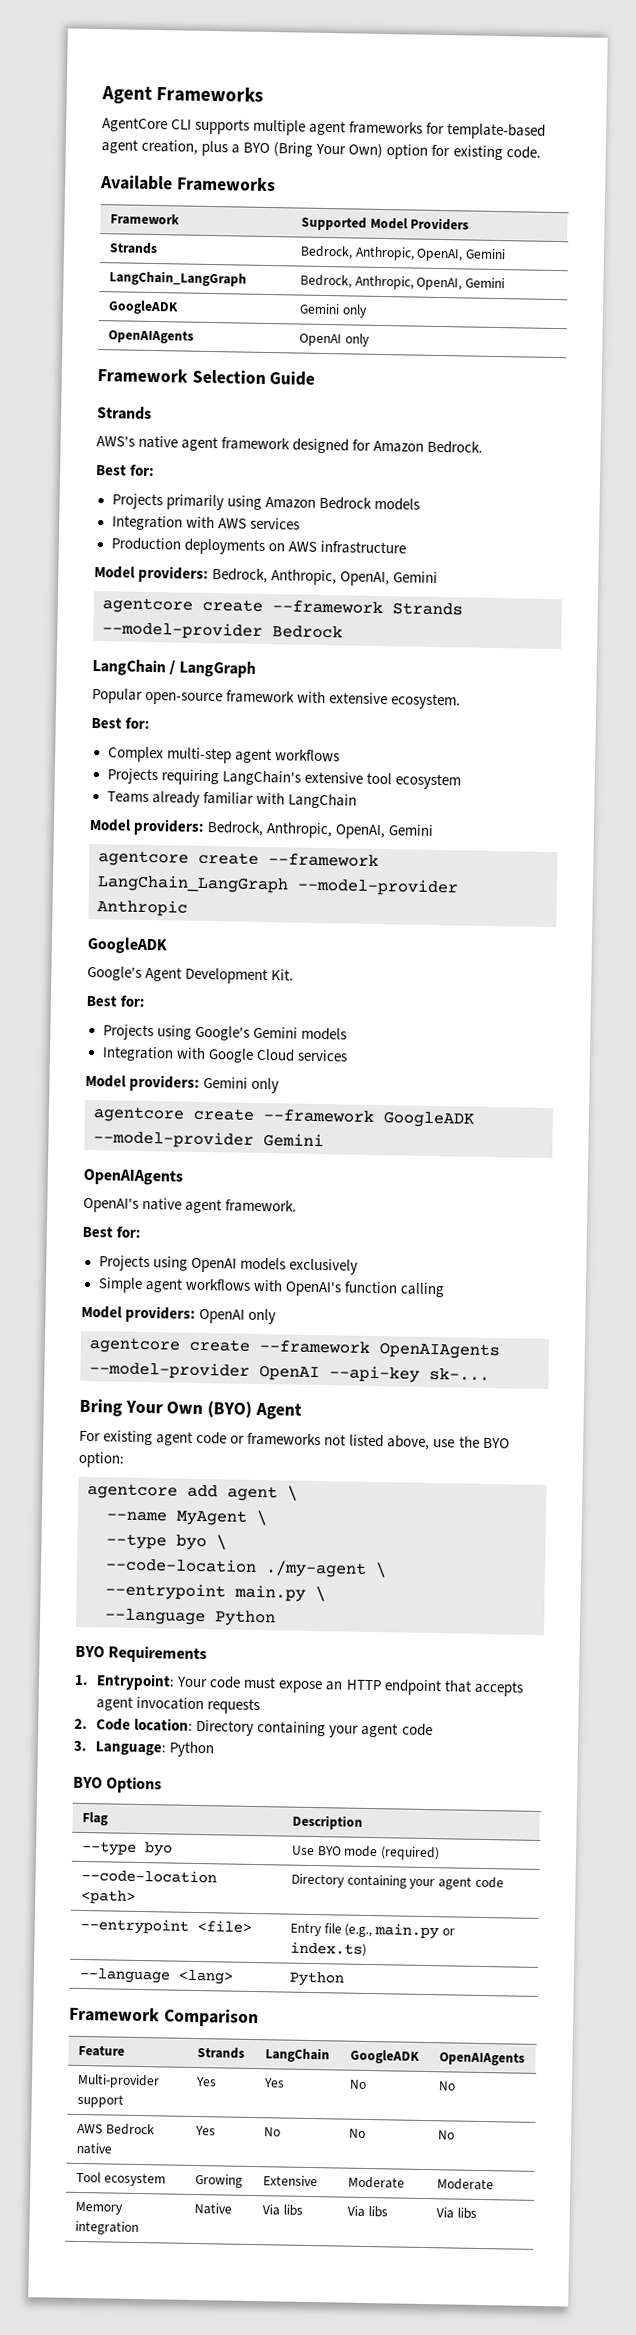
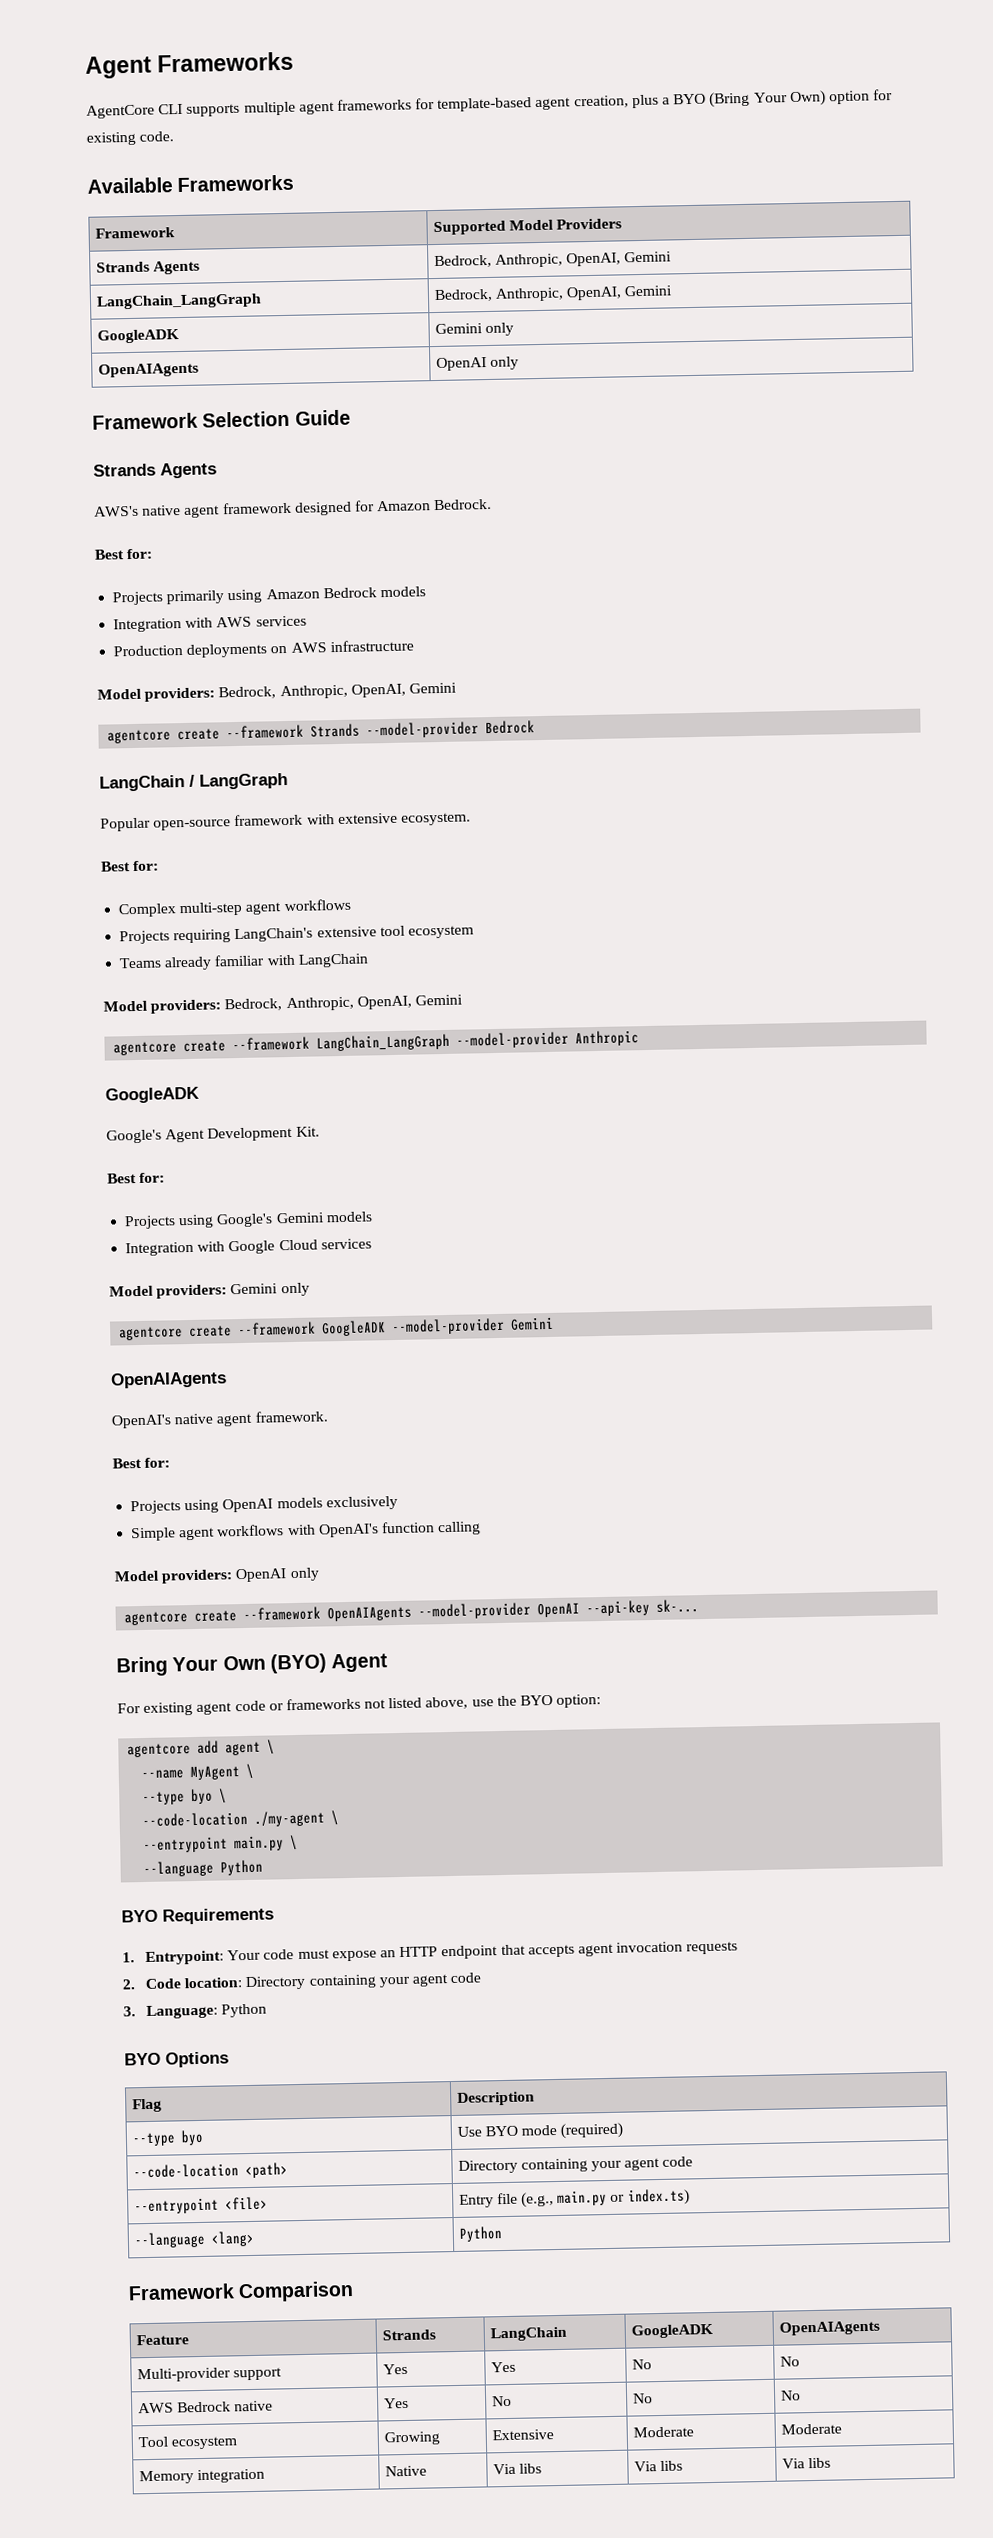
(158, 248) none -> [152,260,200,275] Agents
(152, 413) none -> [160,462,217,479] Agents

